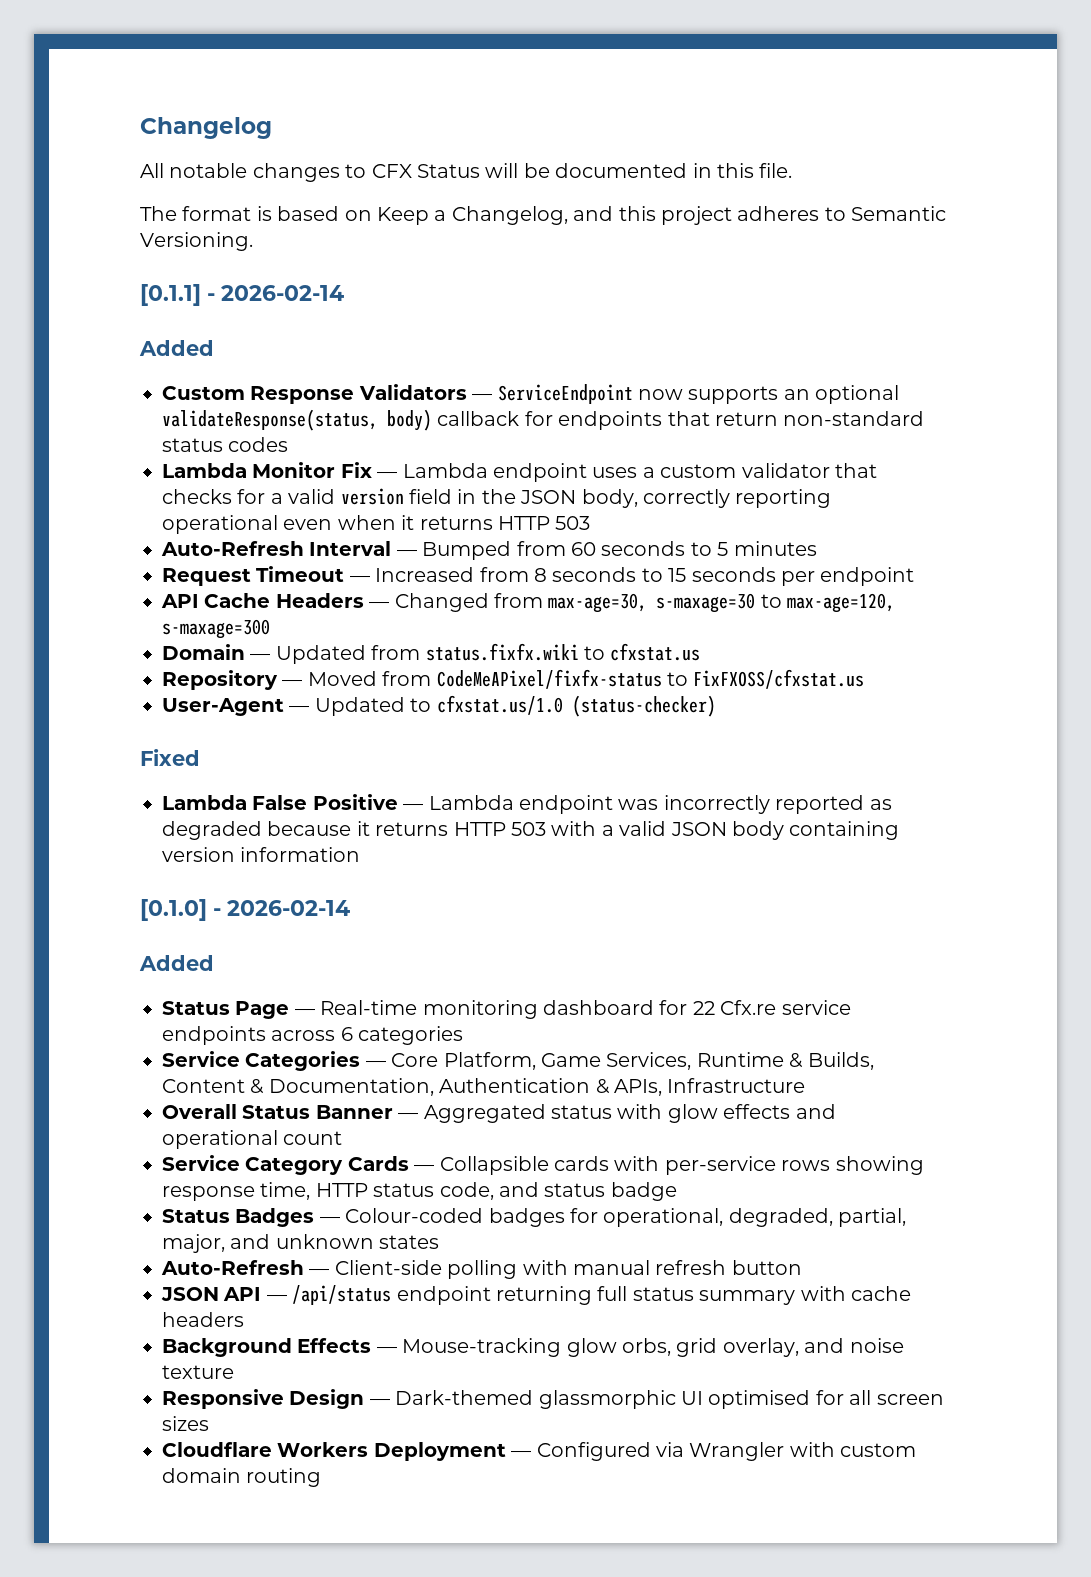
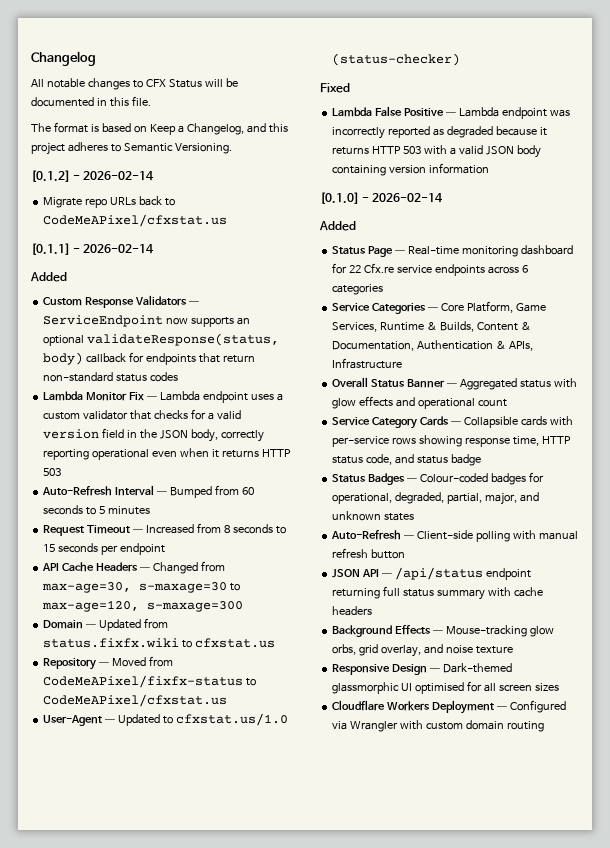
(253, 241) none -> [31,170,155,182] [43,196,175,208] [43,214,228,227] // [0.1.2] - 2026-02-14 // Migrate repo URLs back to CodeMeAPixel/cfxstat.us
[693,669,865,689] FixFXOSS/cfxstat.us -> [43,694,228,707] CodeMeAPixel/cfxstat.us

